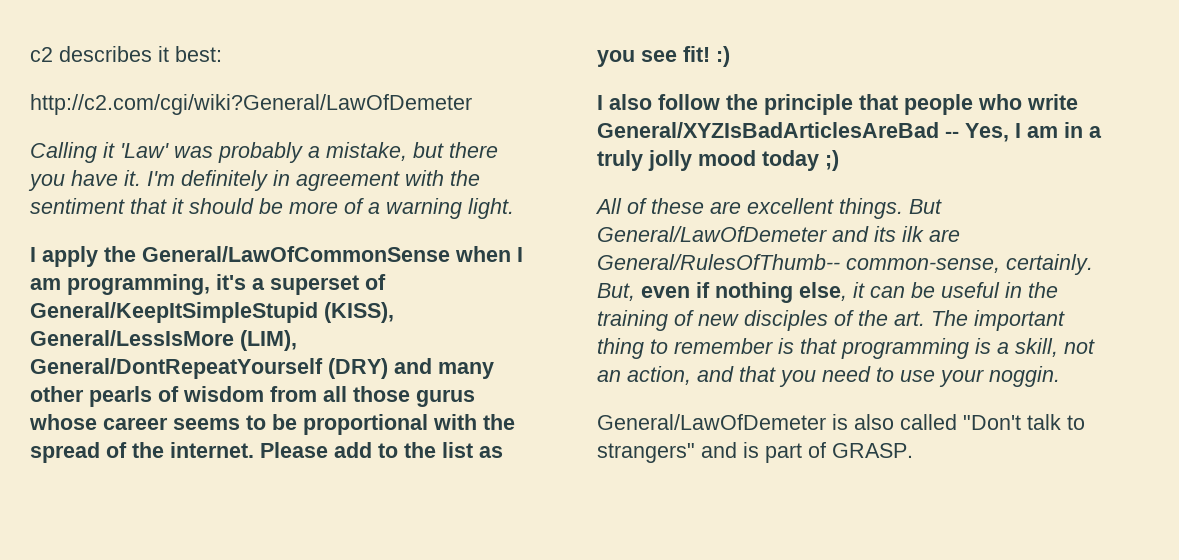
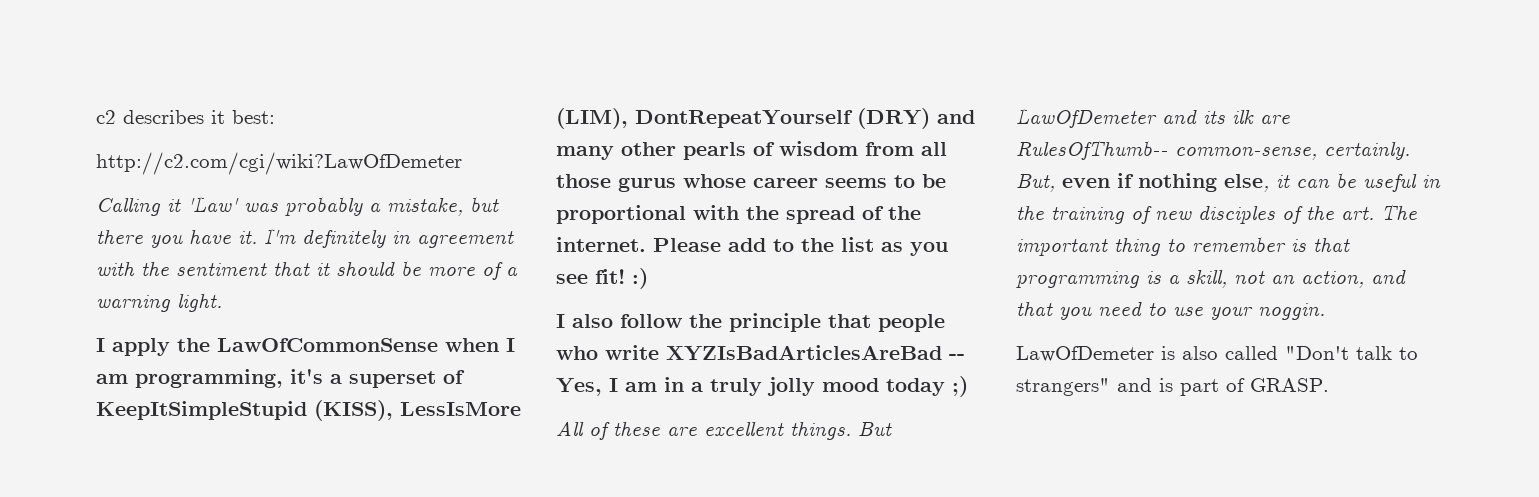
[30,94,472,115] http://c2.com/cgi/wiki?General/LawOfDemeter -> [96,152,462,175] http://c2.com/cgi/wiki?LawOfDemeter
[142,246,450,262] General/LawOfCommonSense -> [217,338,438,352] LawOfCommonSense
[30,302,394,323] [30,330,297,351] [30,358,323,379] General/KeepItSimpleStupid (KISS), General/LessIsMore (LIM), General/DontRepeatYourself -> [96,400,521,421] [556,108,853,129] KeepItSimpleStupid (KISS), LessIsMore (LIM), DontRepeatYourself
[597,122,939,138] General/XYZIsBadArticlesAreBad -> [666,345,942,361] XYZIsBadArticlesAreBad
[597,226,827,242] General/LawOfDemeter -> [1016,108,1157,128] LawOfDemeter
[597,254,840,270] General/RulesOfThumb-- -> [1016,140,1168,160] RulesOfThumb--
[597,414,826,430] General/LawOfDemeter -> [1016,346,1154,362] LawOfDemeter

